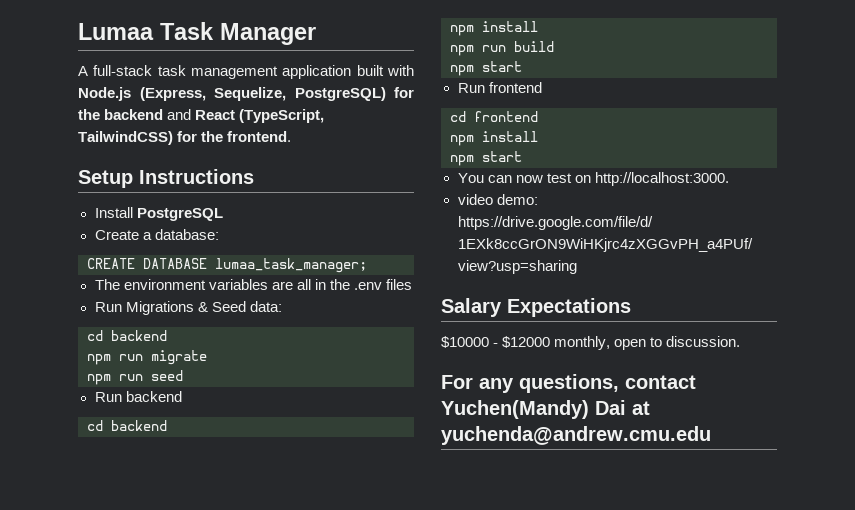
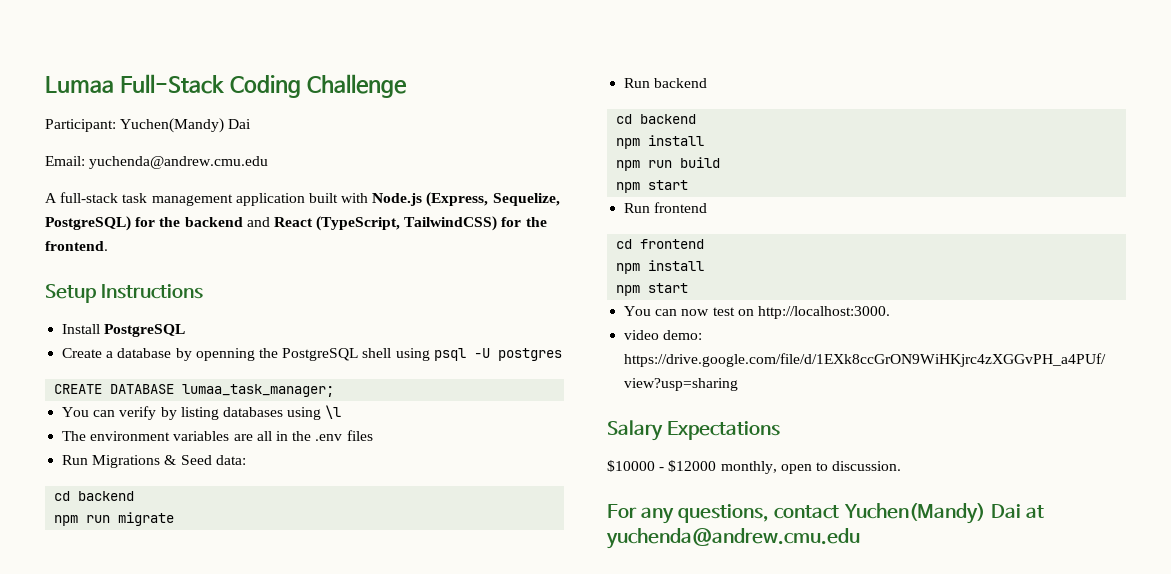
[160,22,316,45] Task Manager -> [119,74,407,98] [45,118,252,133] [45,156,269,169] Full-Stack Coding Challenge // Participant: Yuchen(Mandy) Dai // Email: yuchenda@andrew.cmu.edu
[154,229,219,240] [87,258,367,273] database: // CREATE DATABASE lumaa_task_manager; -> [117,348,562,361] [54,384,335,397] [62,405,342,420] database by openning the PostgreSQL shell using psql -U postgres // CREATE DATABASE lumaa_task_manager; // You can verify by listing databases using \l
[87,370,183,385] // npm run seed -> (175, 519) none

